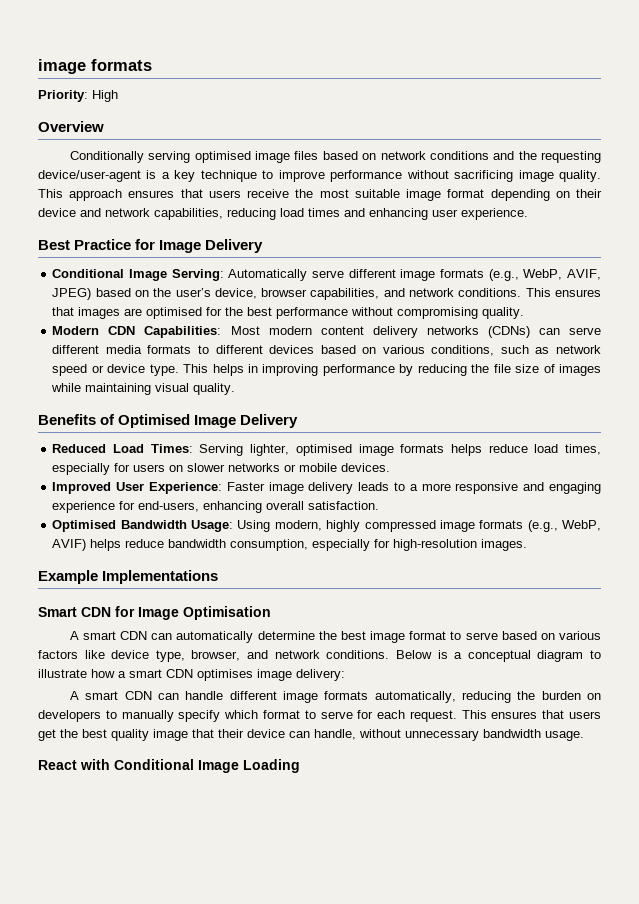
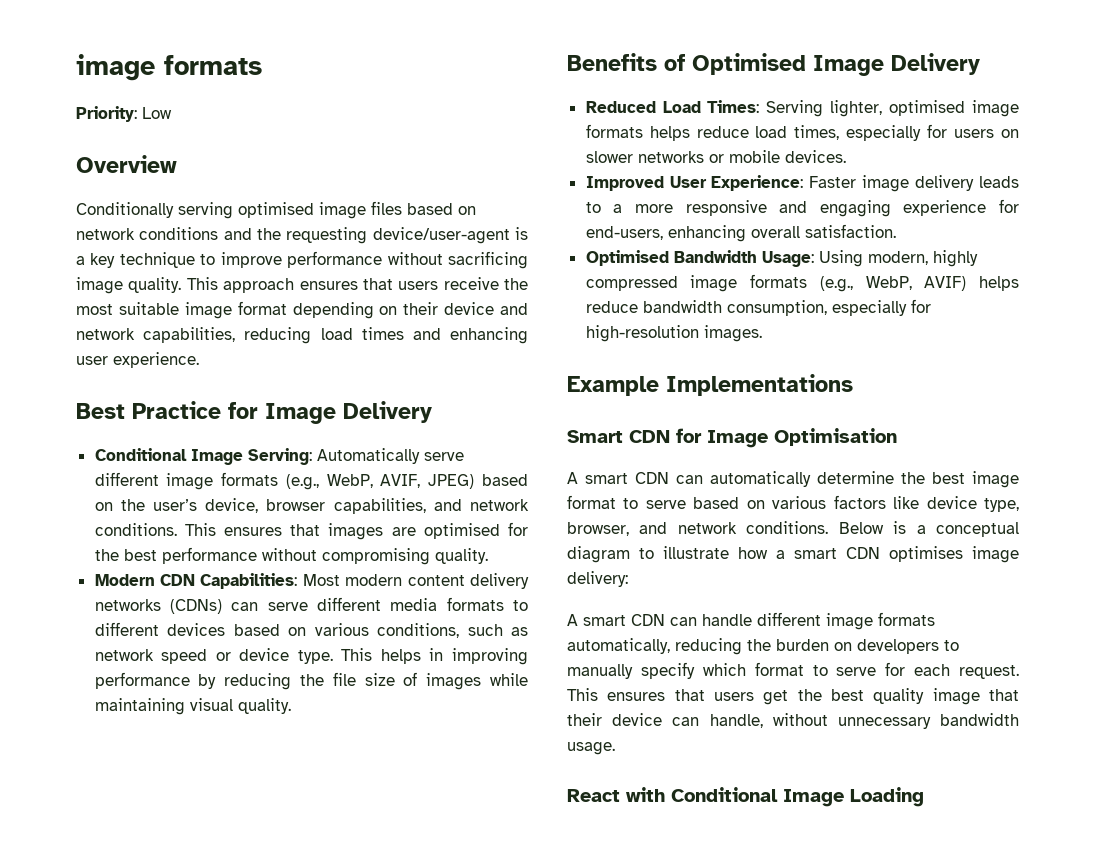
[92,90,118,102] High -> [142,107,172,119] Low

